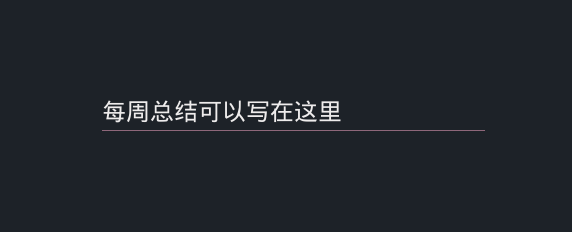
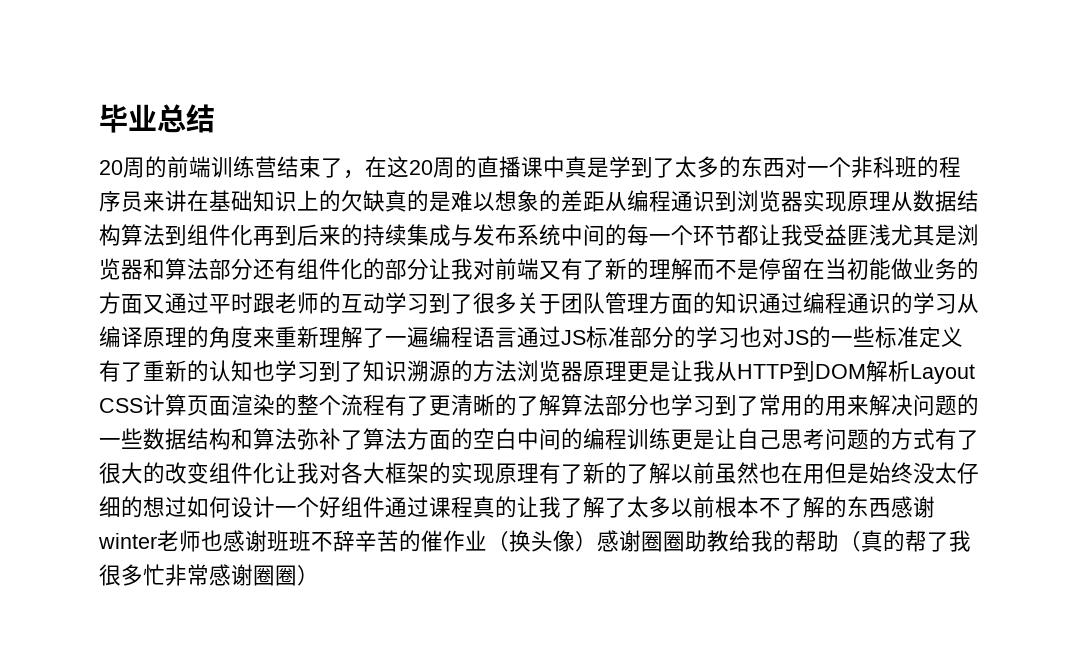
[102,100,150,123] 每周 -> [99,104,157,133] 毕业
[198,100,342,123] 可以写在这里 -> [99,156,961,179] [99,190,979,212] [99,224,979,246] [99,258,979,280] [99,292,979,314] [99,326,963,348] [99,360,975,384] [99,394,979,416] [99,428,979,450] [99,462,979,484] [99,496,935,518] [98,530,971,552] [99,564,319,586] // 20周的前端训练营结束了，在这20周的直播课中真是学到了太多的东西对一个非科班的程序员来讲在基础知识上的欠缺真的是难以想象的差距从编程通识到浏览器实现原理从数据结构算法到组件化再到后来的持续集成与发布系统中间的每一个环节都让我受益匪浅尤其是浏览器和算法部分还有组件化的部分让我对前端又有了新的理解而不是停留在当初能做业务的方面又通过平时跟老师的互动学习到了很多关于团队管理方面的知识通过编程通识的学习从编译原理的角度来重新理解了一遍编程语言通过JS标准部分的学习也对JS的一些标准定义有了重新的认知也学习到了知识溯源的方法浏览器原理更是让我从HTTP到DOM解析Layout CSS计算页面渲染的整个流程有了更清晰的了解算法部分也学习到了常用的用来解决问题的一些数据结构和算法弥补了算法方面的空白中间的编程训练更是让自己思考问题的方式有了很大的改变组件化让我对各大框架的实现原理有了新的了解以前虽然也在用但是始终没太仔细的想过如何设计一个好组件通过课程真的让我了解了太多以前根本不了解的东西感谢winter老师也感谢班班不辞辛苦的催作业（换头像）感谢圈圈助教给我的帮助（真的帮了我很多忙非常感谢圈圈）

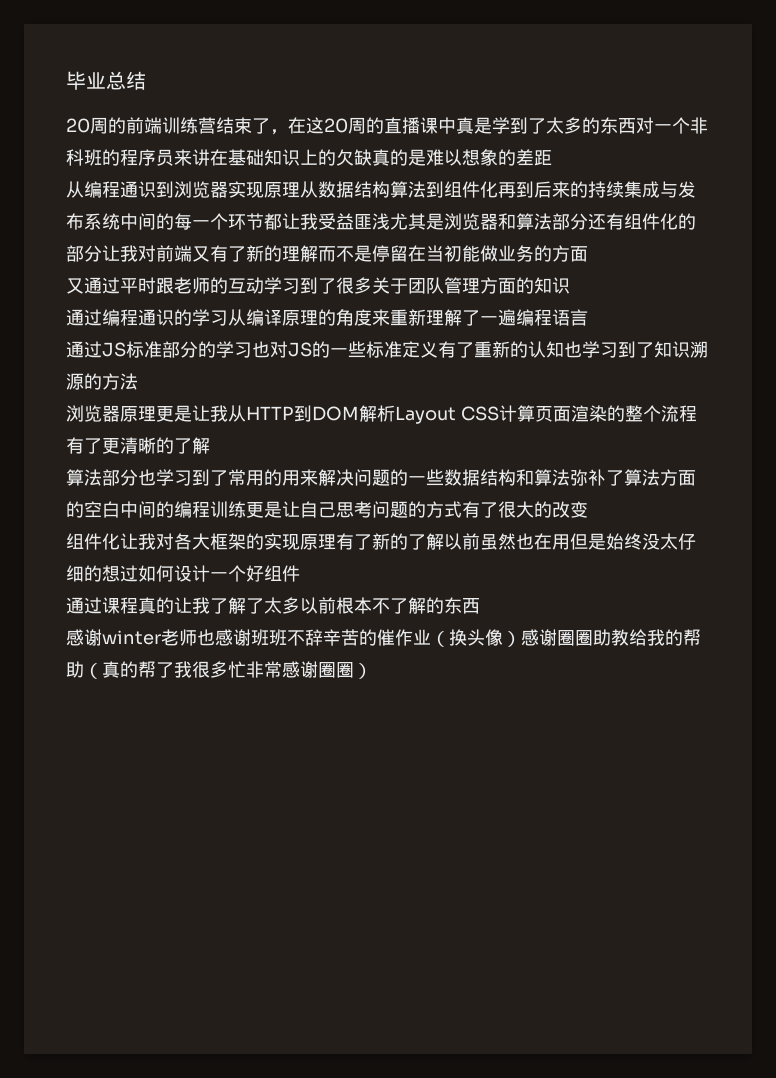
(605, 201) none -> (552, 158) //
(143, 304) none -> (588, 254) //
(759, 303) none -> (570, 285) //
(517, 337) none -> (588, 317) //
(517, 371) none -> (138, 381) //
(561, 405) none -> (210, 445) //
(209, 473) none -> (588, 509) //
(385, 507) none -> (300, 573) //
(891, 508) none -> (480, 606) //

